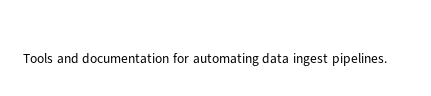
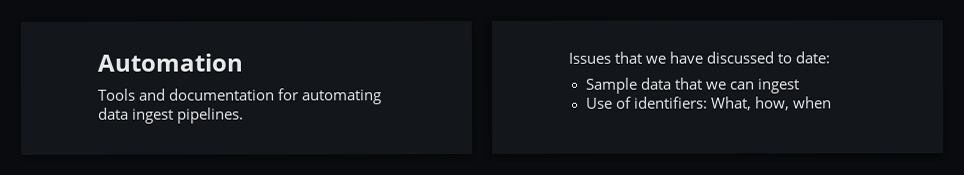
(23, 58) none -> [97,53,243,72] Automation //
(387, 59) none -> [568,51,831,64] [584,77,800,94] [585,96,832,111] // Issues that we have discussed to date: // Sample data that we can ingest // Use of identifiers: What, how, when

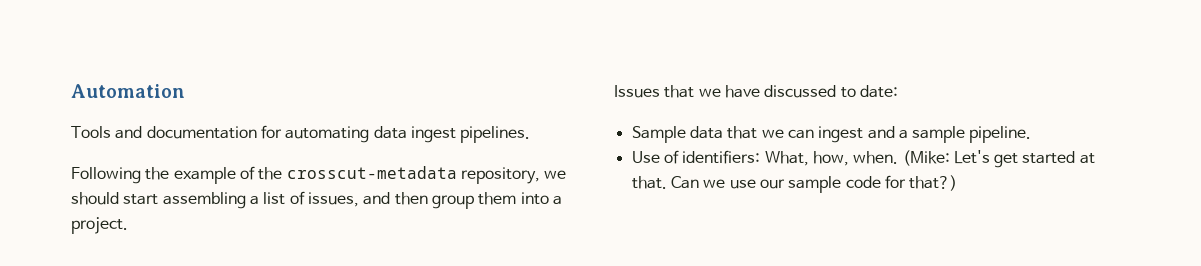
(245, 115) none -> [71,166,567,184] [71,191,562,209] [71,217,128,234] // Following the example of the crosscut-metadata repository, we should start assembling a list of issues, and then group them into a project.
(800, 86) none -> [867,126,1032,143] and a sample pipeline.
[792,96,832,109] when -> [853,150,1095,168] [631,175,958,193] when. (Mike: Let's get started at that. Can we use our sample code for that?)

